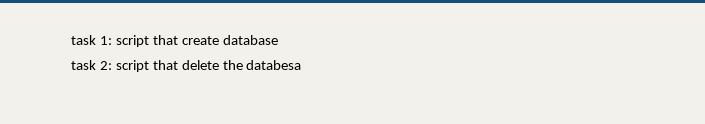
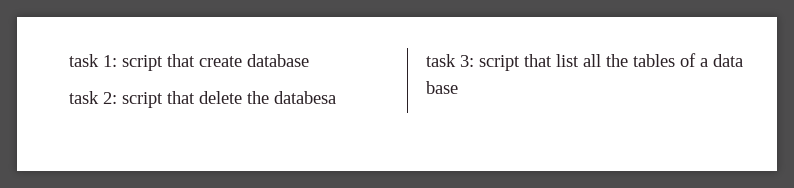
(302, 65) none -> [426,53,743,71] [426,81,458,94] // task 3: script that list all the tables of a data base

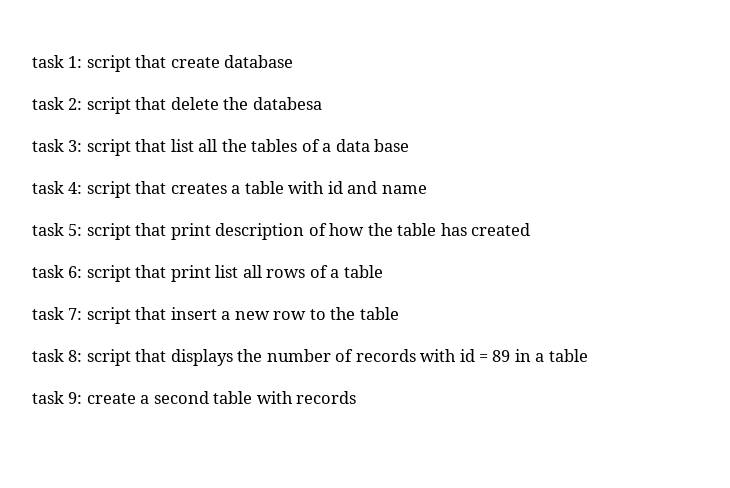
(458, 87) none -> [32,181,427,198] [32,223,531,240] [32,265,383,282] [32,307,399,324] [32,349,588,366] [32,391,357,404] // task 4: script that creates a table with id and name // task 5: script that print description of how the table has created // task 6: script that print list all rows of a table // task 7: script that insert a new row to the table // task 8: script that displays the number of records with id = 89 in a table // task 9: create a second table with records

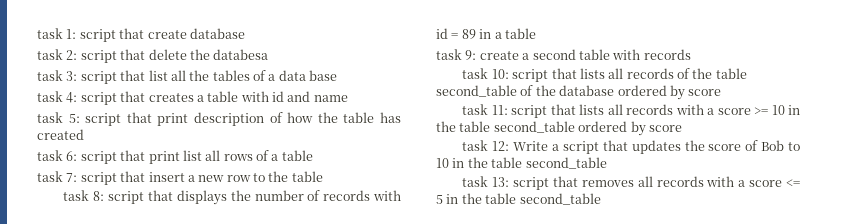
(357, 397) none -> [462,68,747,82] [436,85,722,100] [462,104,800,118] [436,121,682,136] [462,140,800,154] [436,157,607,169] [462,176,800,190] [436,193,601,205] // task 10: script that lists all records of the table second_table of the database ordered by score // task 11: script that lists all records with a score >= 10 in the table second_table ordered by score // task 12: Write a script that updates the score of Bob to 10 in the table second_table // task 13: script that removes all records with a score <= 5 in the table second_table

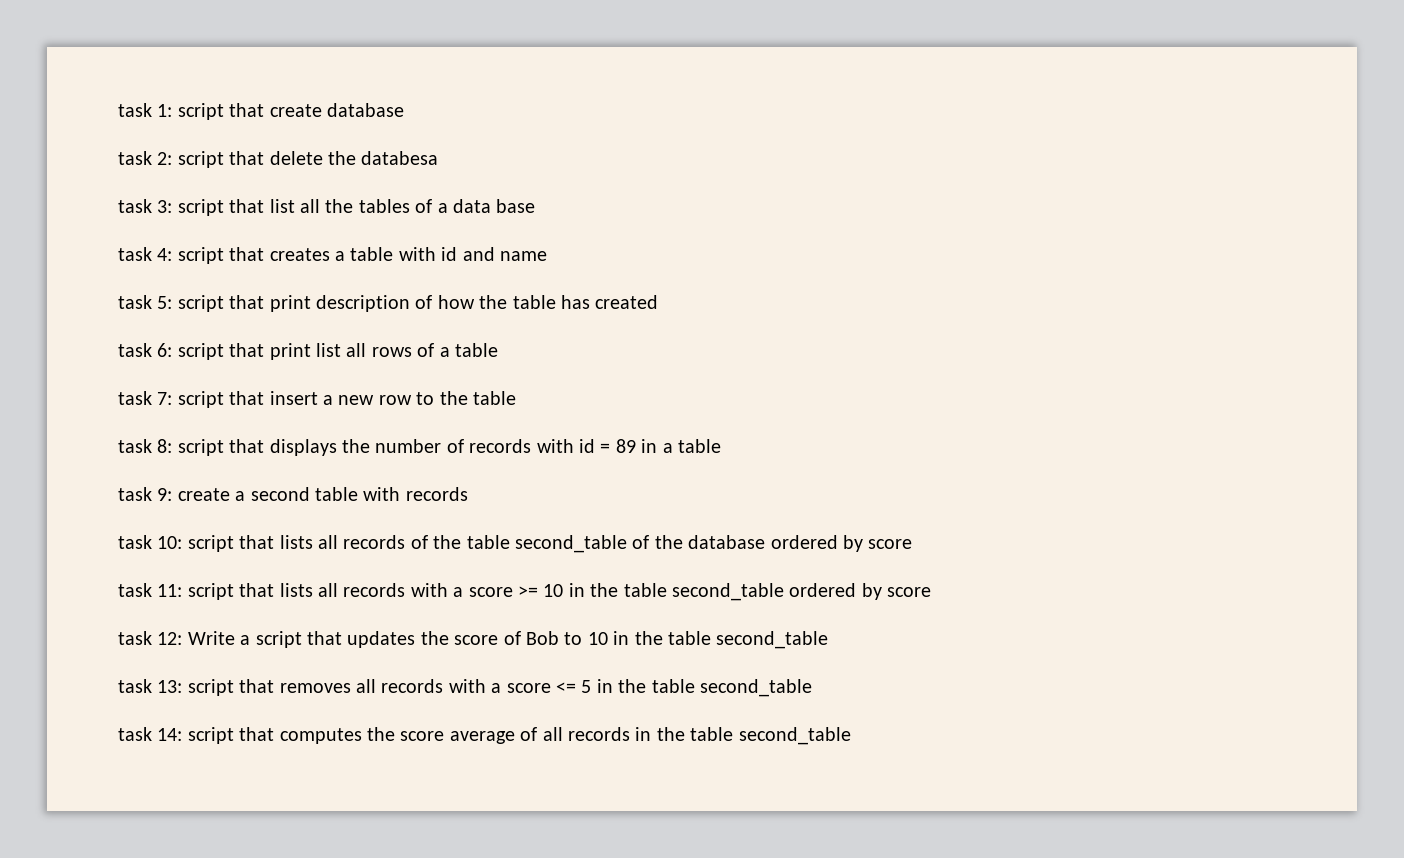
(601, 199) none -> [118,727,851,745] // task 14: script that computes the score average of all records in the table second_table

